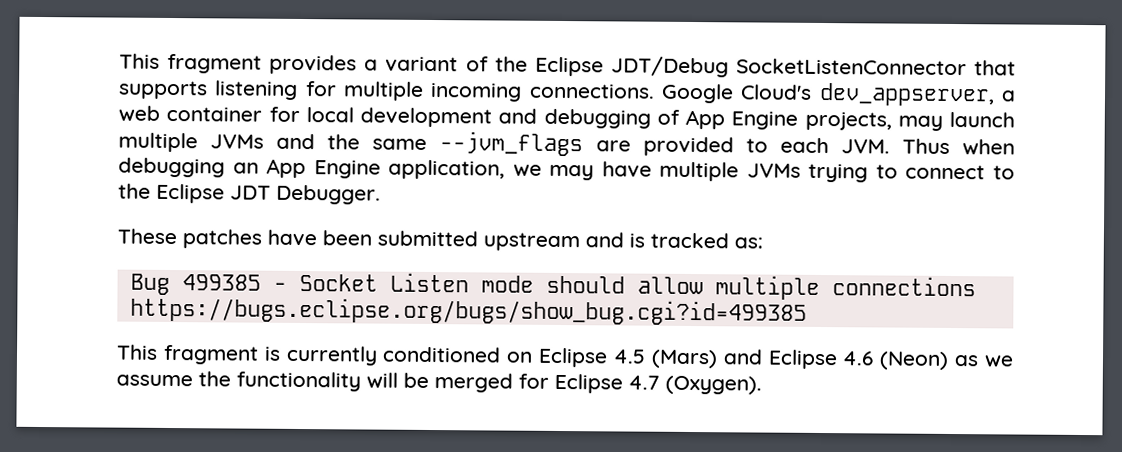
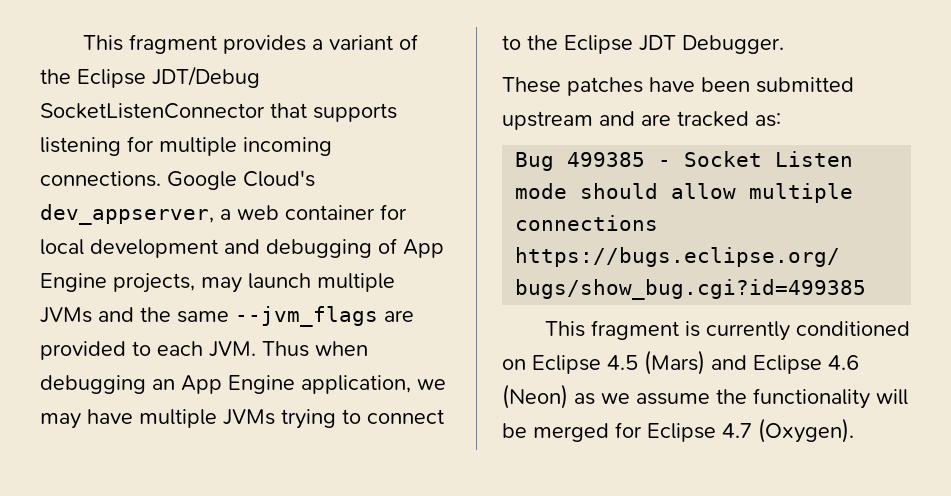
[629,233,645,248] is -> [641,114,671,126] are

